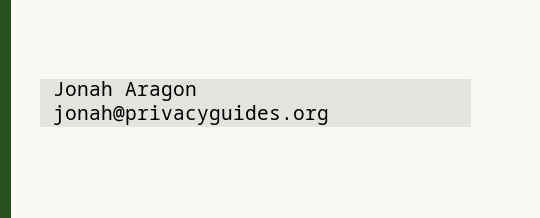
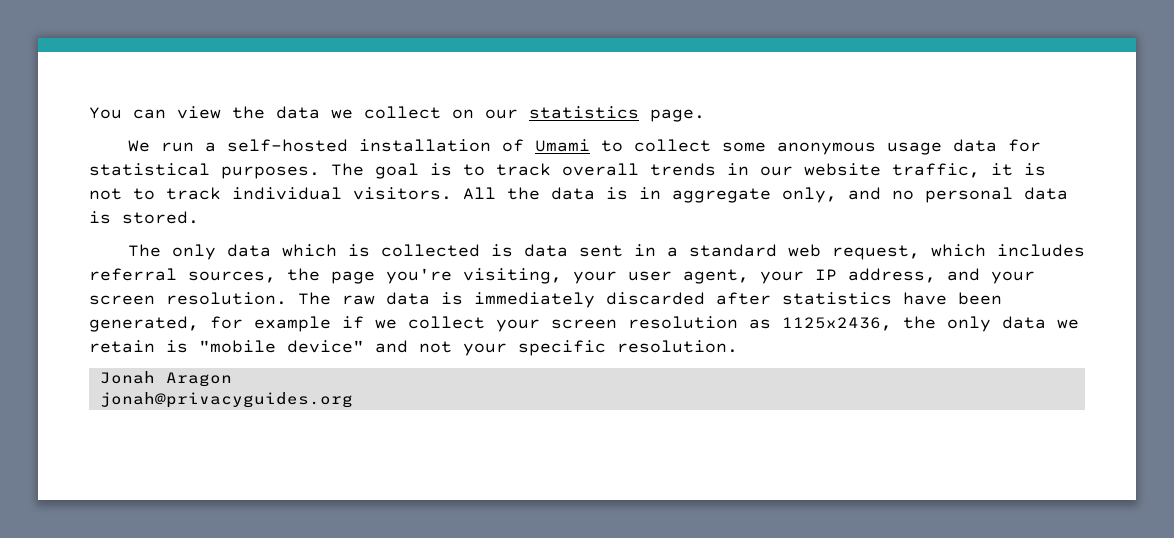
(52, 88) none -> [89,106,705,122] [127,139,1041,155] [89,163,1046,179] [89,187,1068,203] [89,211,199,224] [127,244,1085,260] [89,268,1035,284] [89,292,1002,308] [89,316,1079,332] [89,340,738,356] You can view the data we collect on our statistics page. // We run a self-hosted installation of Umami to collect some anonymous usage data for statistical purposes. The goal is to track overall trends in our website traffic, it is not to track individual visitors. All the data is in aggregate only, and no personal data is stored. // The only data which is collected is data sent in a standard web request, which includes referral sources, the page you're visiting, your user agent, your IP address, and your screen resolution. The raw data is immediately discarded after statistics have been generated, for example if we collect your screen resolution as 1125x2436, the only data we retain is "mobile device" and not your specific resolution. //

